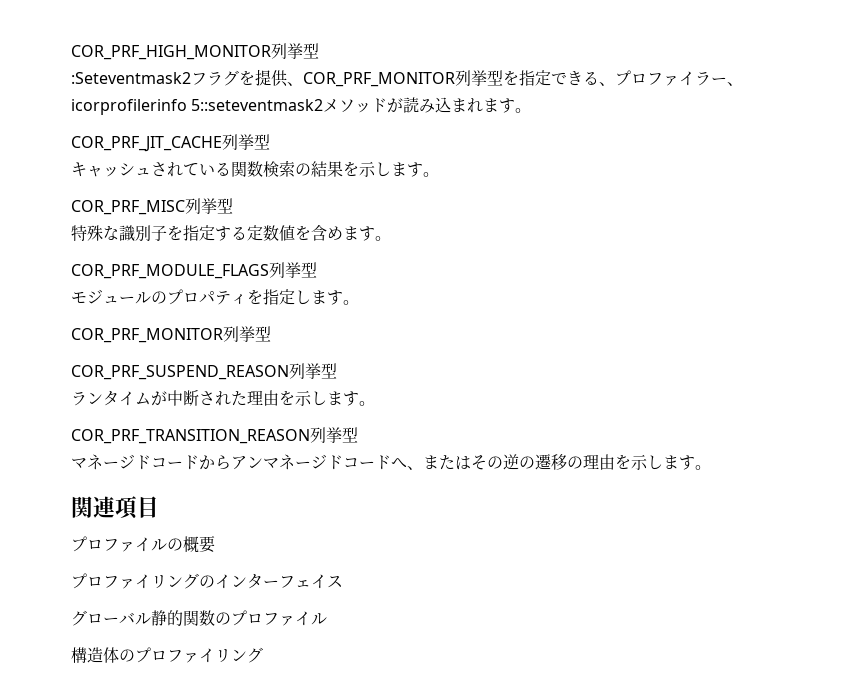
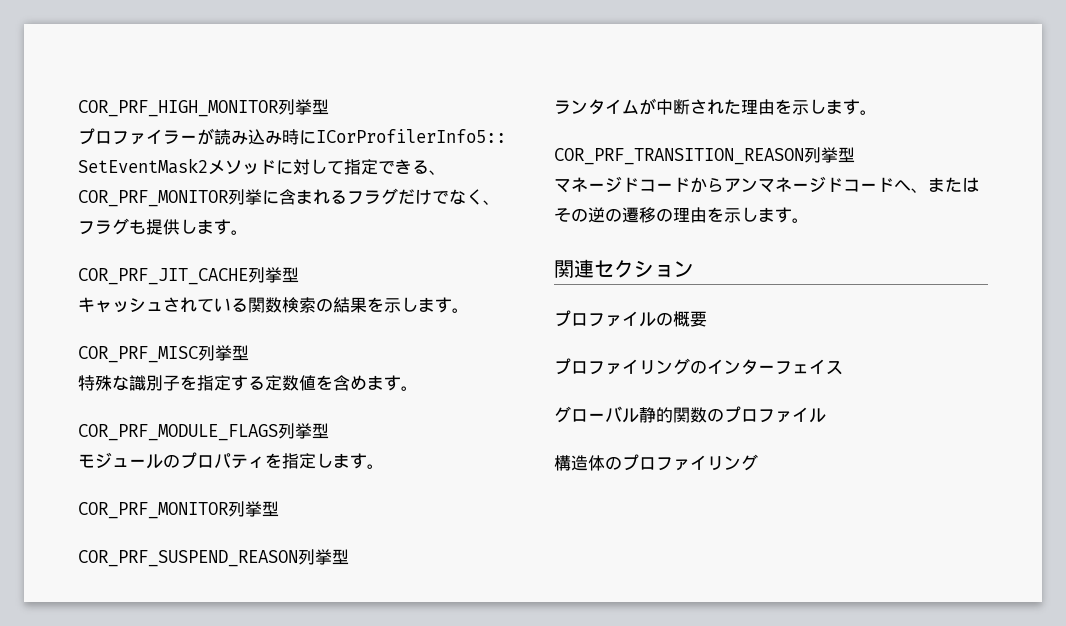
[71,69,743,87] [71,97,484,115] :Seteventmask2フラグを提供、COR_PRF_MONITOR列挙型を指定できる、プロファイラー、icorprofilerinfo 5::seteventmask2メソッドが読み込まれ -> [78,128,506,145] [78,158,446,175] [78,188,500,207] [78,218,197,235] プロファイラーが読み込み時にICorProfilerInfo5:: SetEventMask2メソッドに対して指定できる、COR_PRF_MONITOR列挙に含まれるフラグだけでなく、フラグも提供し
[115,496,159,519] 項目 -> [594,260,694,278] セクション

